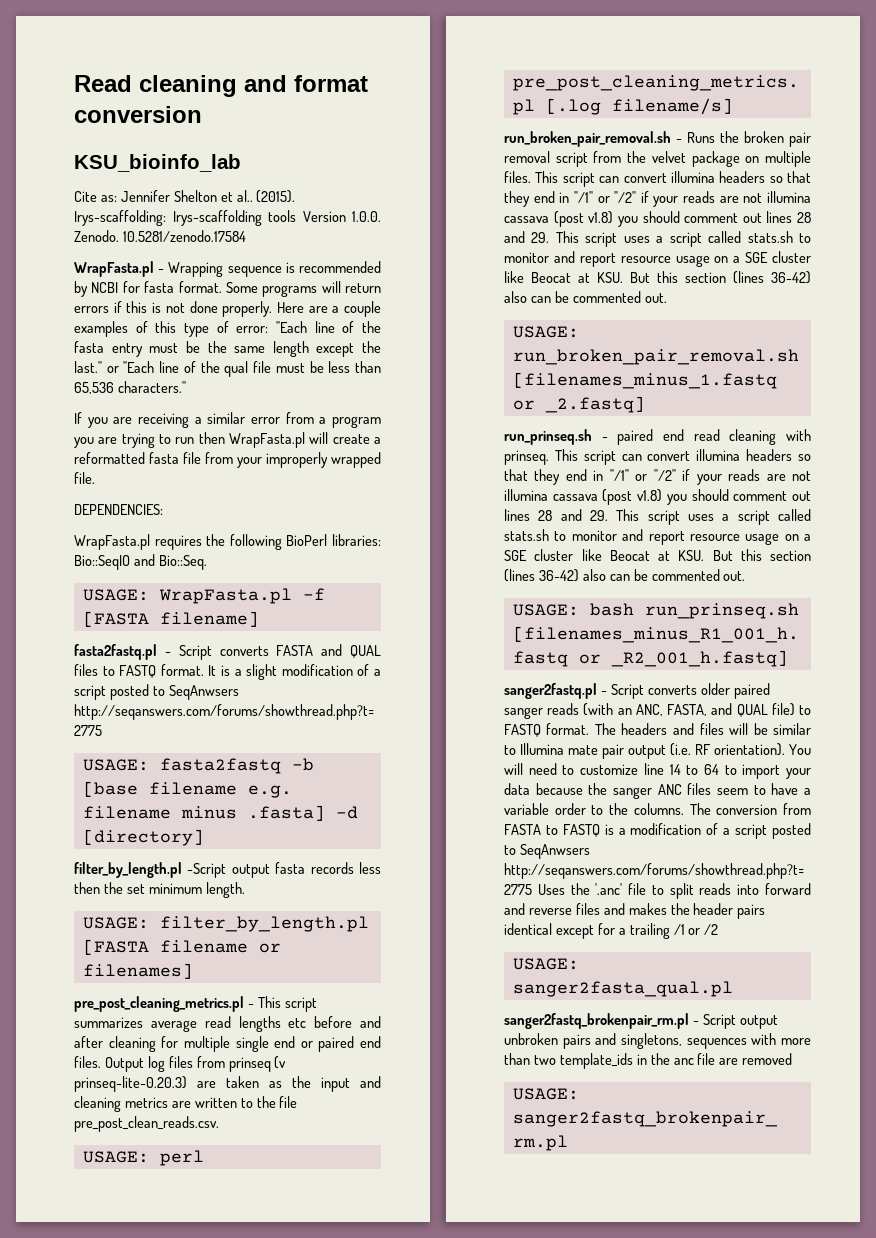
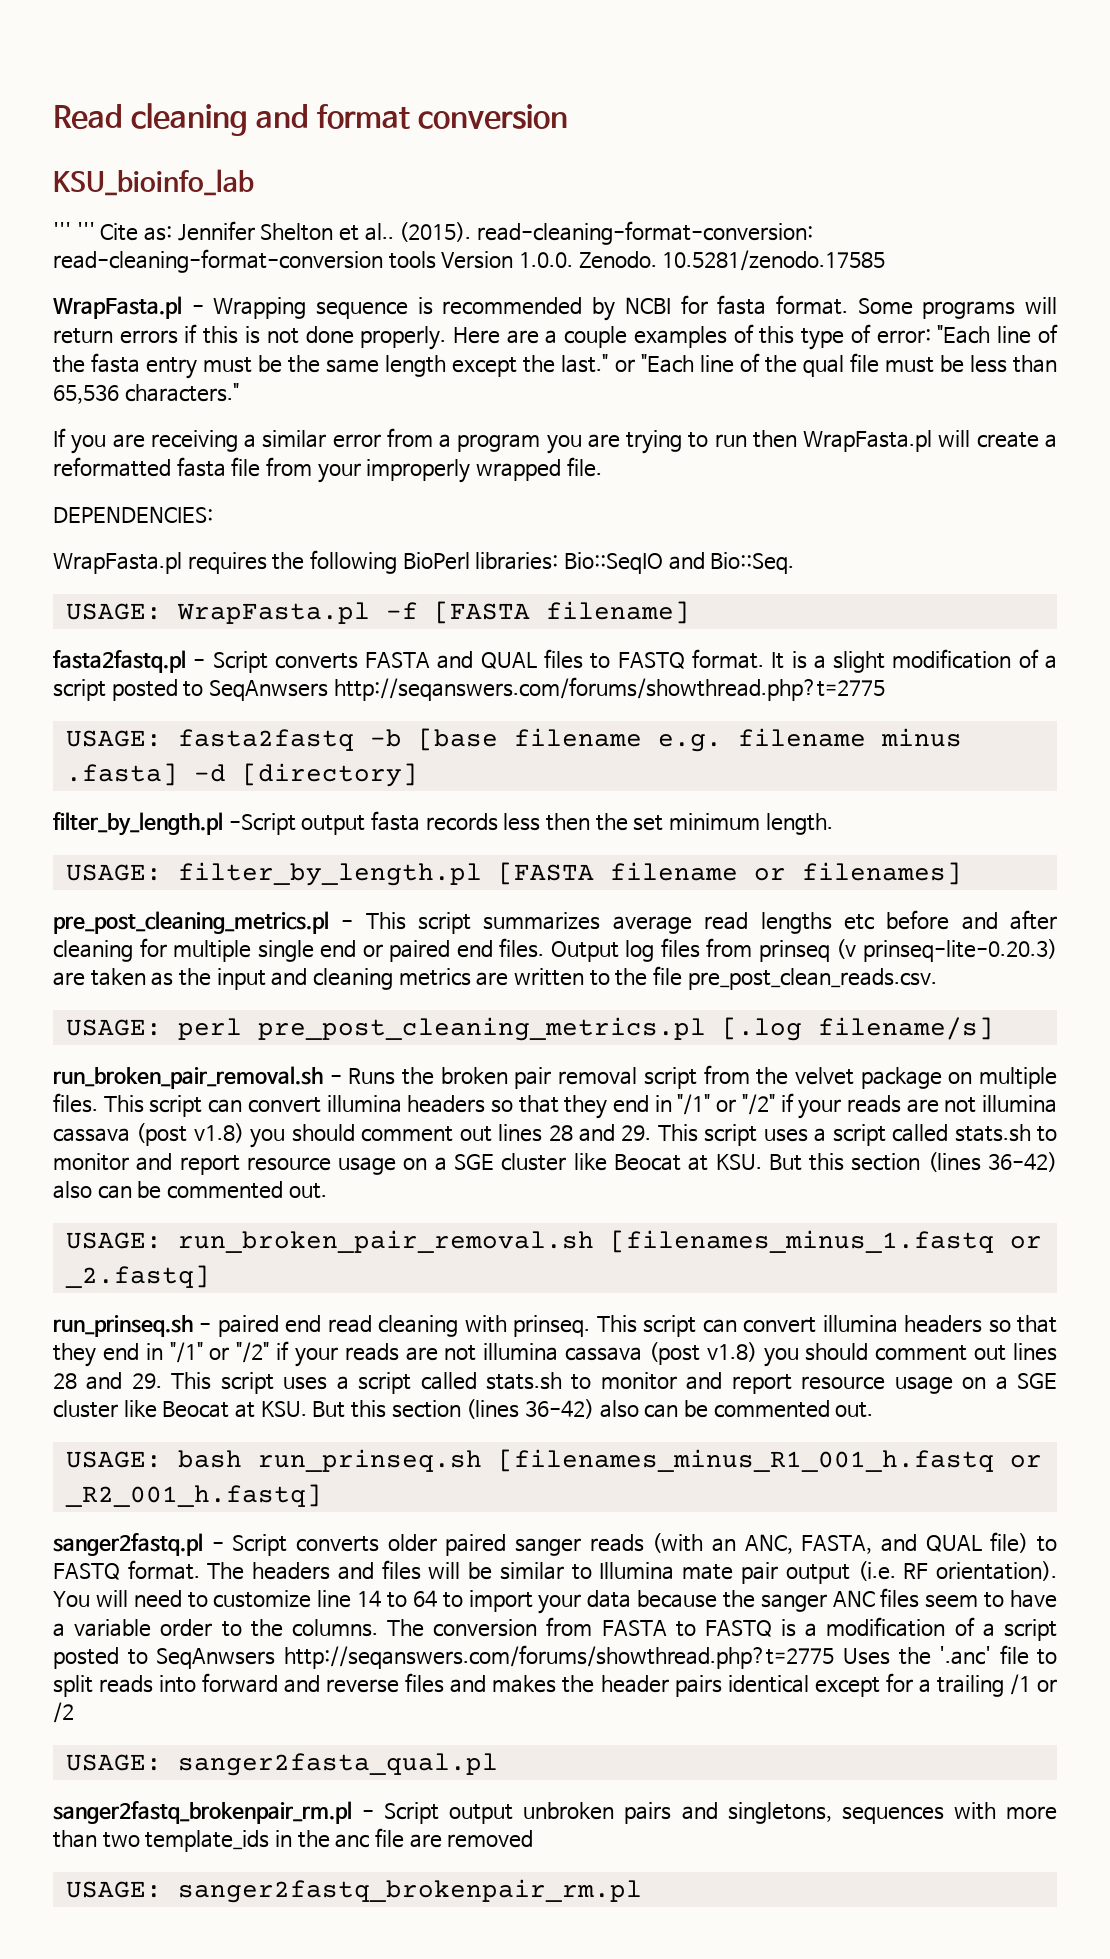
(241, 163) none -> [53,222,95,239] ''' '''
[74,210,262,226] Irys-scaffolding: Irys-scaffolding -> [477,221,814,245] [53,249,383,273] read-cleaning-format-conversion: read-cleaning-format-conversion
[122,230,246,242] 10.5281/zenodo.17584 -> [662,250,886,271] 10.5281/zenodo.17585

